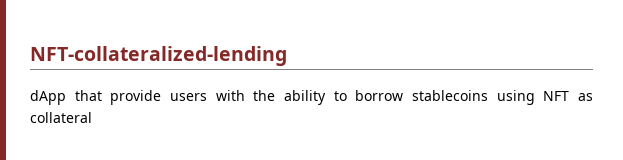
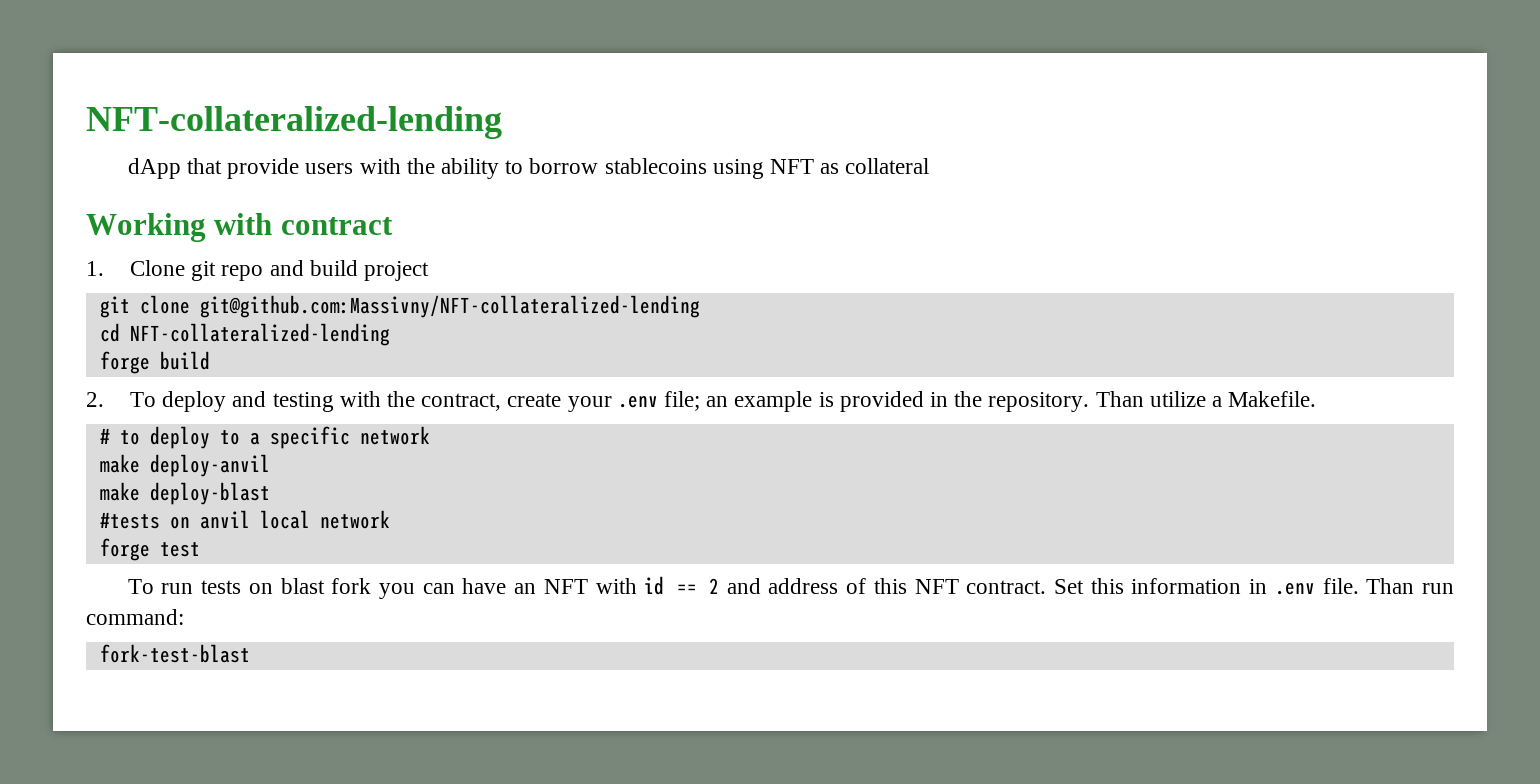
(92, 117) none -> [86,213,393,242] [86,260,429,281] [99,295,700,318] [99,323,390,346] [99,351,210,374] [86,391,1317,412] [99,426,430,449] [99,454,270,477] [99,482,270,505] [99,510,390,529] [99,538,200,561] [127,576,1454,599] [86,609,184,625] [99,644,250,663] // Working with contract // 1. Clone git repo and build project // git clone git@github.com:Massivny/NFT-collateralized-lending // cd NFT-collateralized-lending // forge build // 2. To deploy and testing with the contract, create your .env file; an example is provided in the repository. Than utilize a Makefile. // # to deploy to a specific network // make deploy-anvil // make deploy-blast // #tests on anvil local network // forge test // To run tests on blast fork you can have an NFT with id == 2 and address of this NFT contract. Set this information in .env file. Than run command: // fork-test-blast

